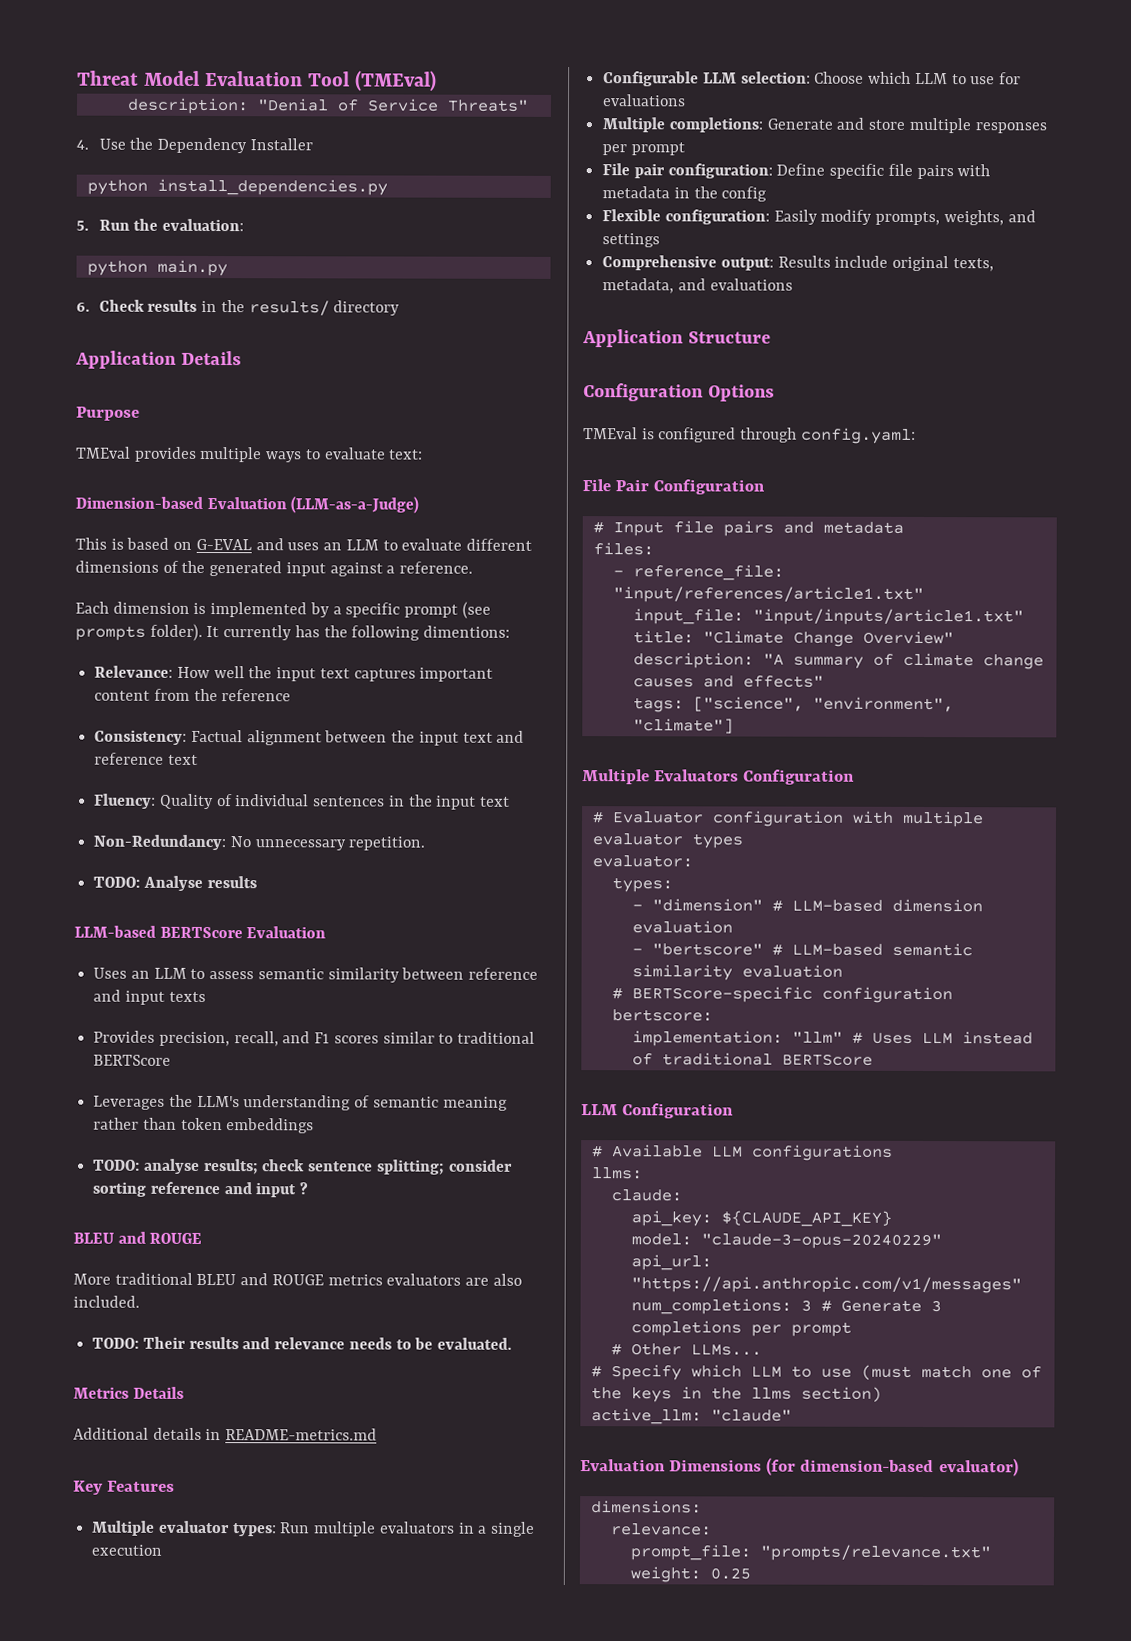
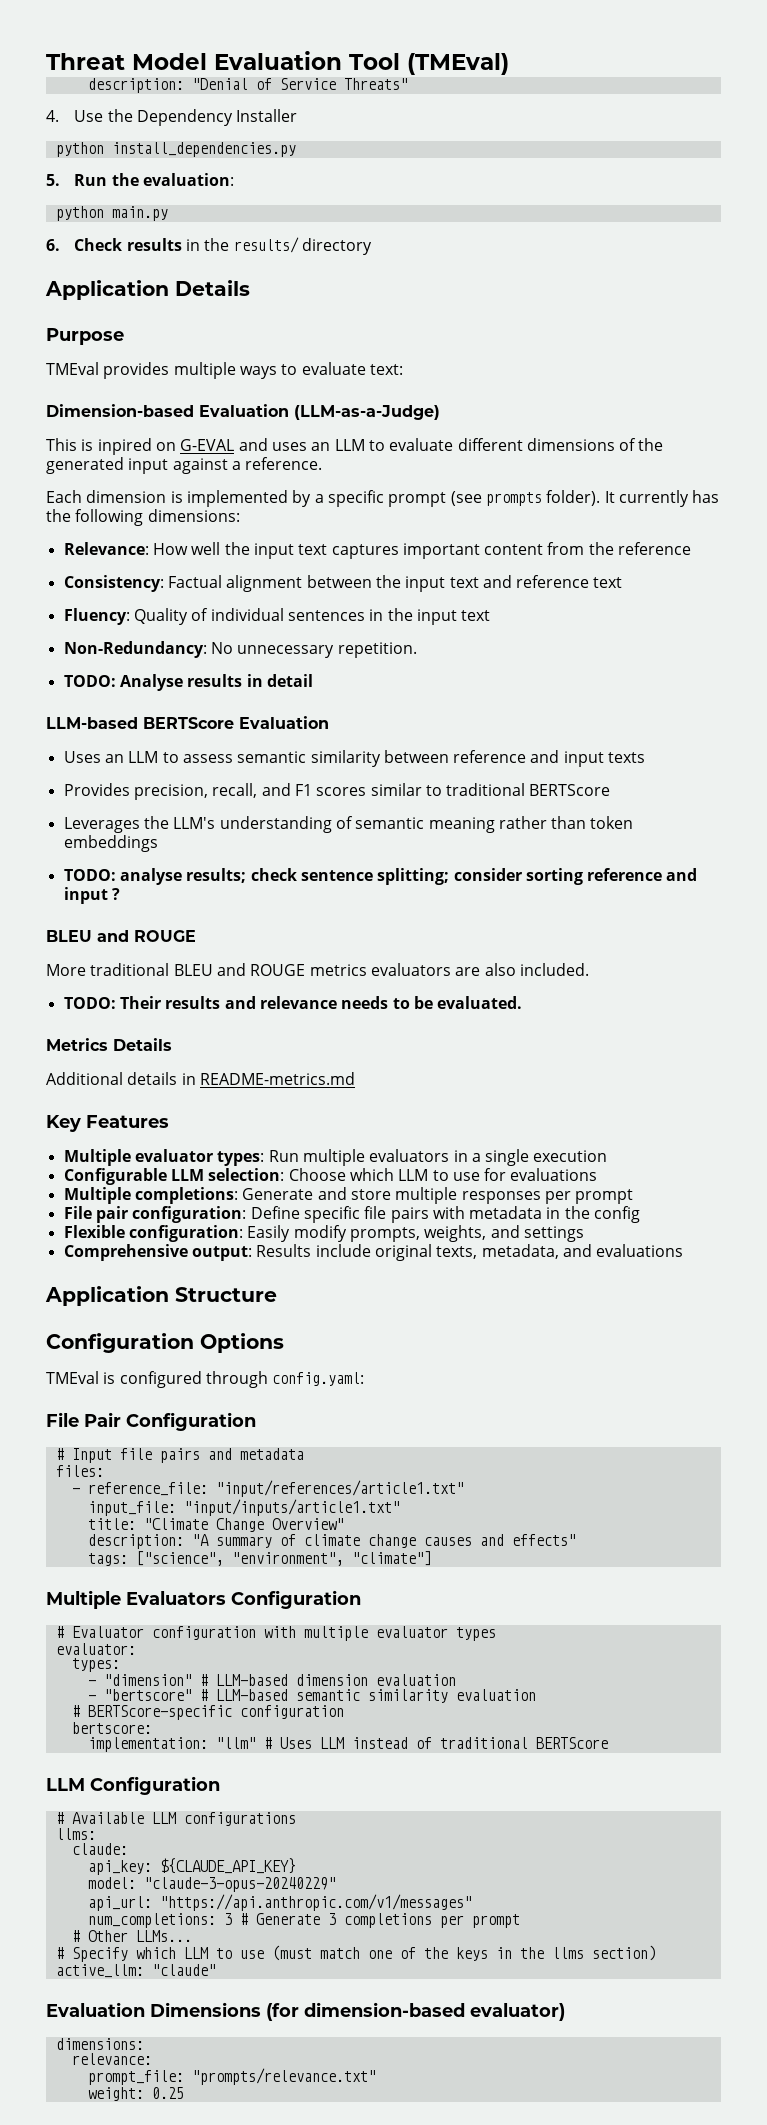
[126,537,170,550] based -> [97,438,152,455] inpired
[423,625,511,638] dimentions: -> [147,509,240,522] dimensions:
(257, 882) none -> [246,674,313,687] in detail

